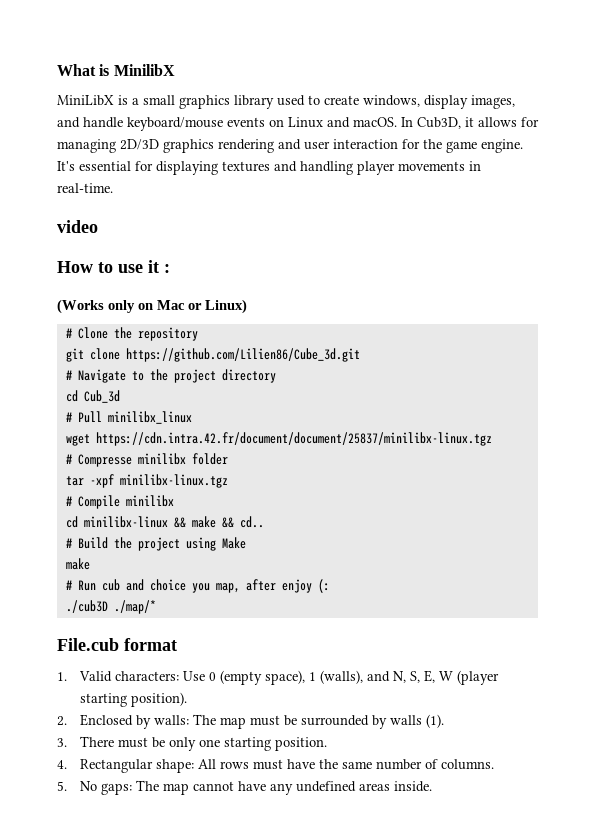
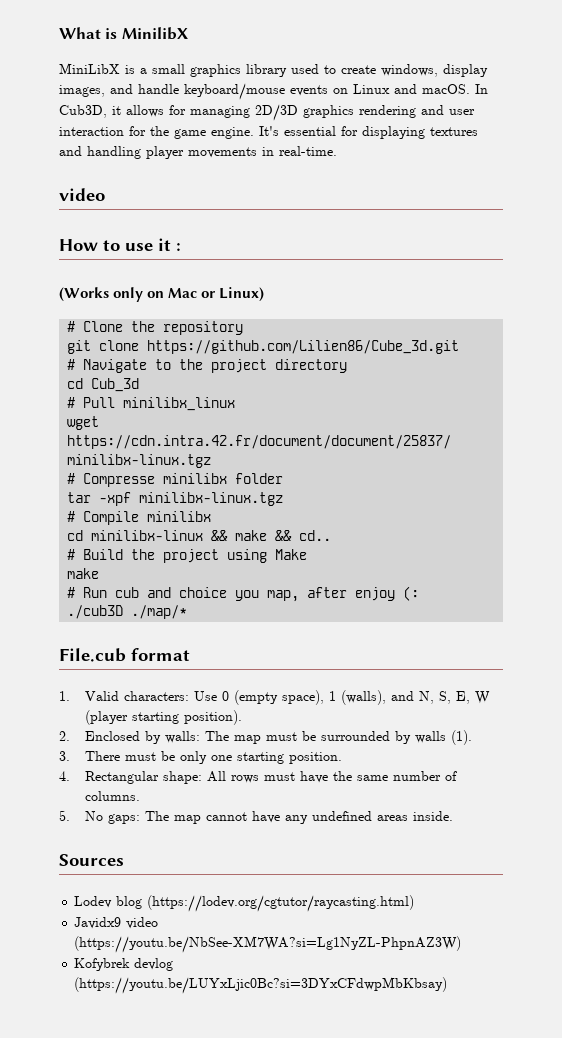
(433, 786) none -> [59,854,124,866] [74,895,415,912] [74,917,159,929] [74,936,462,953] [74,958,174,971] [74,977,448,994] // Sources // Lodev blog (https://lodev.org/cgtutor/raycasting.html) // Javidx9 video (https://youtu.be/NbSee-XM7WA?si=Lg1NyZL-PhpnAZ3W) // Kofybrek devlog (https://youtu.be/LUYxLjic0Bc?si=3DYxCFdwpMbKbsay)

